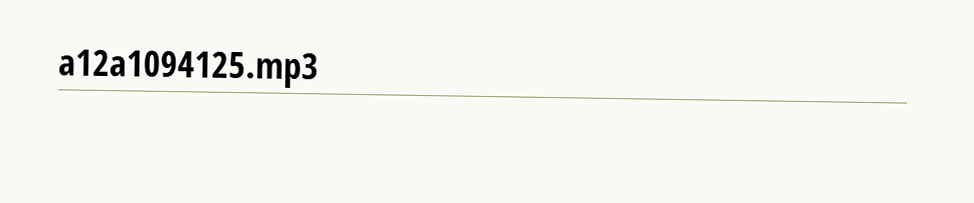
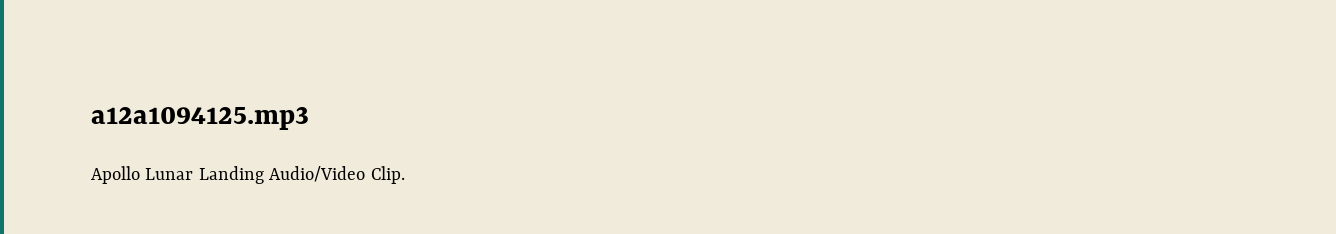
(319, 69) none -> [91,166,405,184] // Apollo Lunar Landing Audio/Video Clip.

